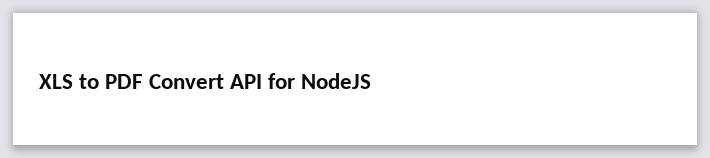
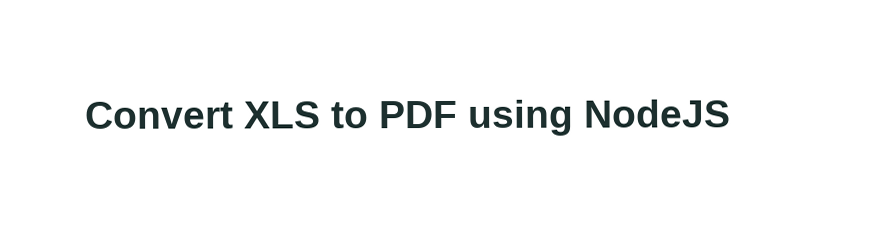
(39, 81) none -> [84,101,234,129] Convert
[149,73,296,89] Convert API for -> [467,99,574,136] using

